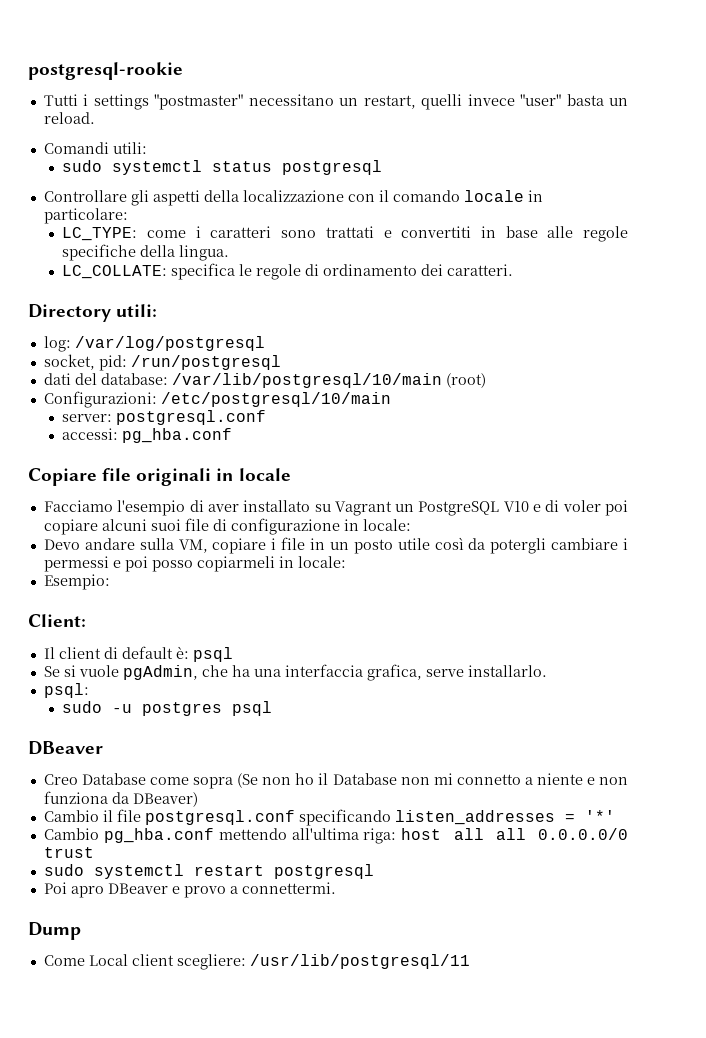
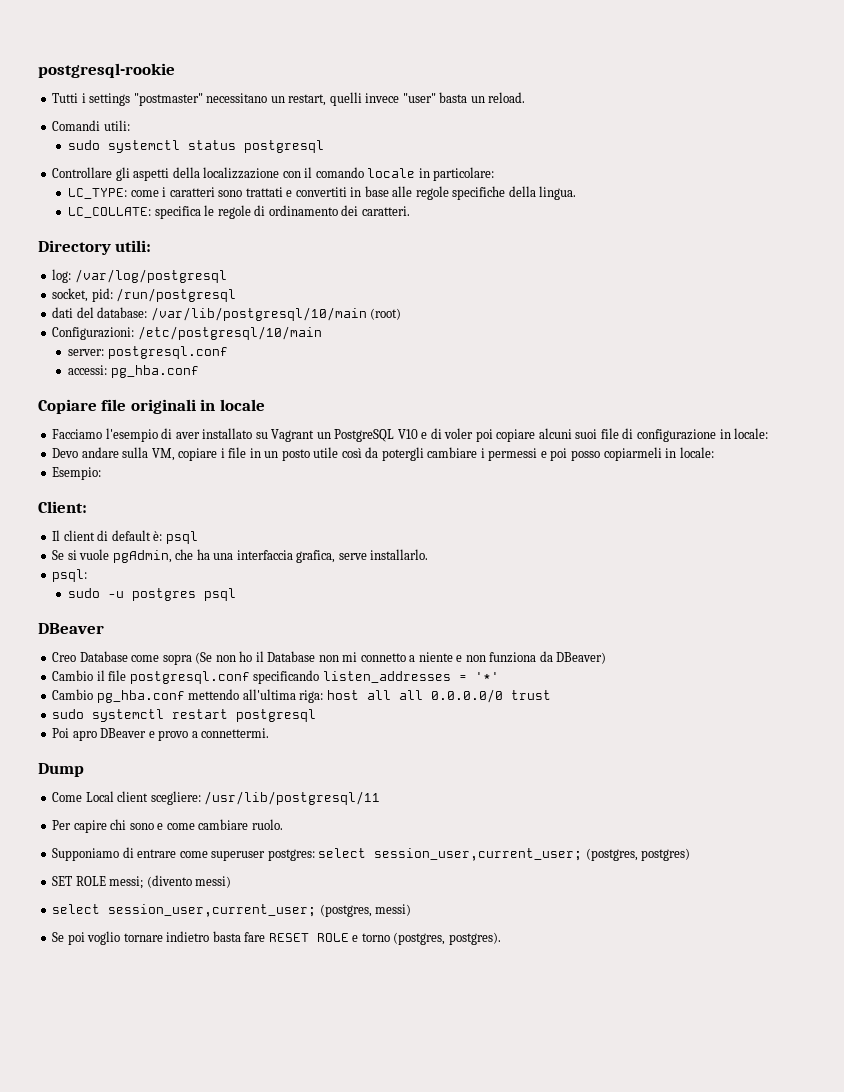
(470, 961) none -> [52,819,283,833] [52,847,691,861] [52,875,232,889] [52,904,412,917] [52,931,501,945] // Per capire chi sono e come cambiare ruolo. // Supponiamo di entrare come superuser postgres: select session_user,current_user; (postgres, postgres) // SET ROLE messi; (divento messi) // select session_user,current_user; (postgres, messi) // Se poi voglio tornare indietro basta fare RESET ROLE e torno (postgres, postgres).

